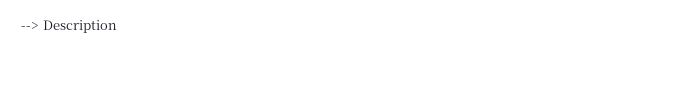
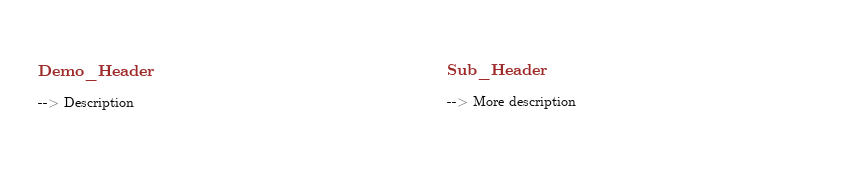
(21, 26) none -> [38,65,155,81] Demo_Header //
(117, 26) none -> [447,64,548,80] [447,95,576,109] // Sub_Header // --> More description

